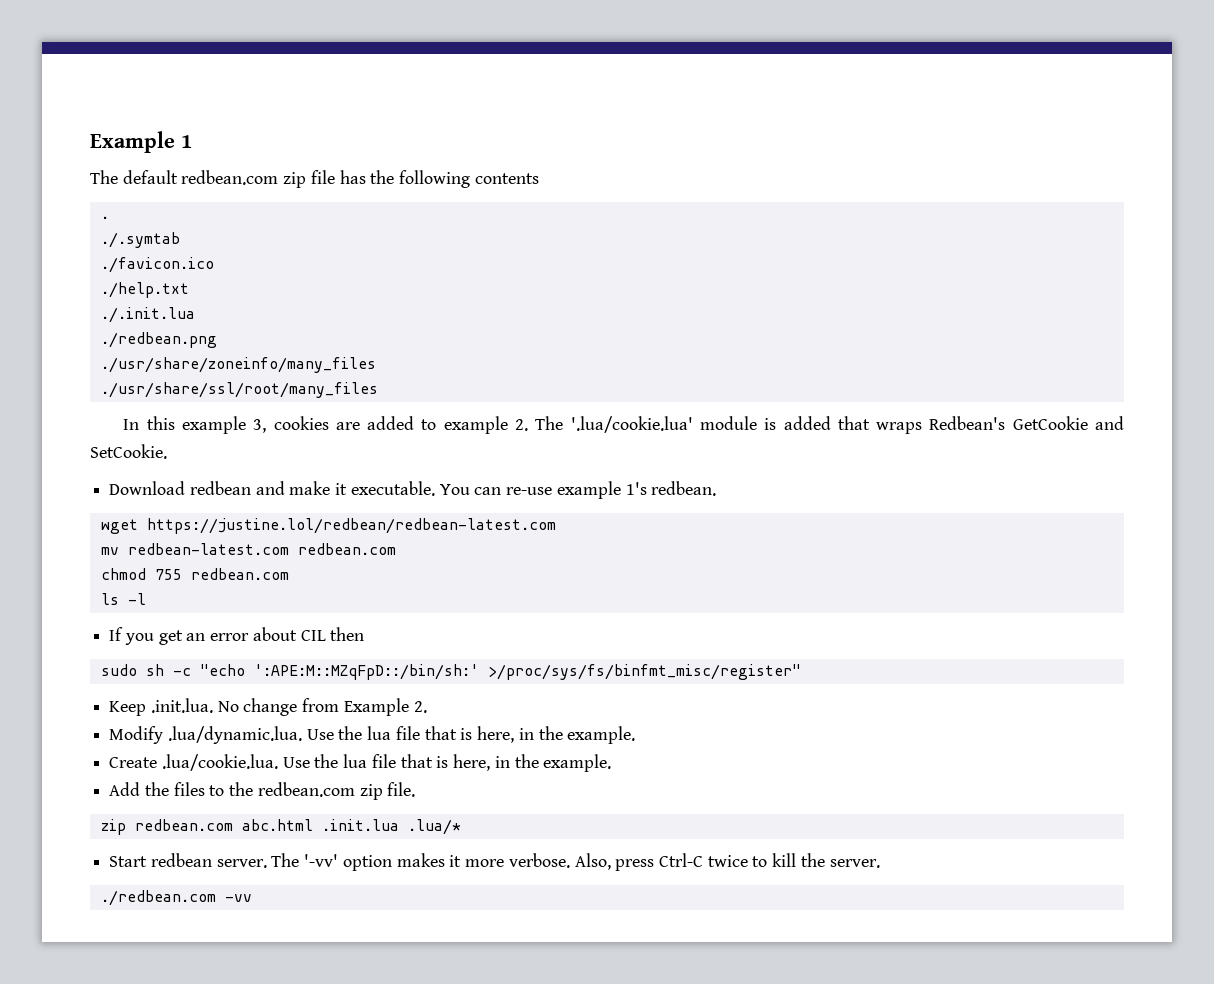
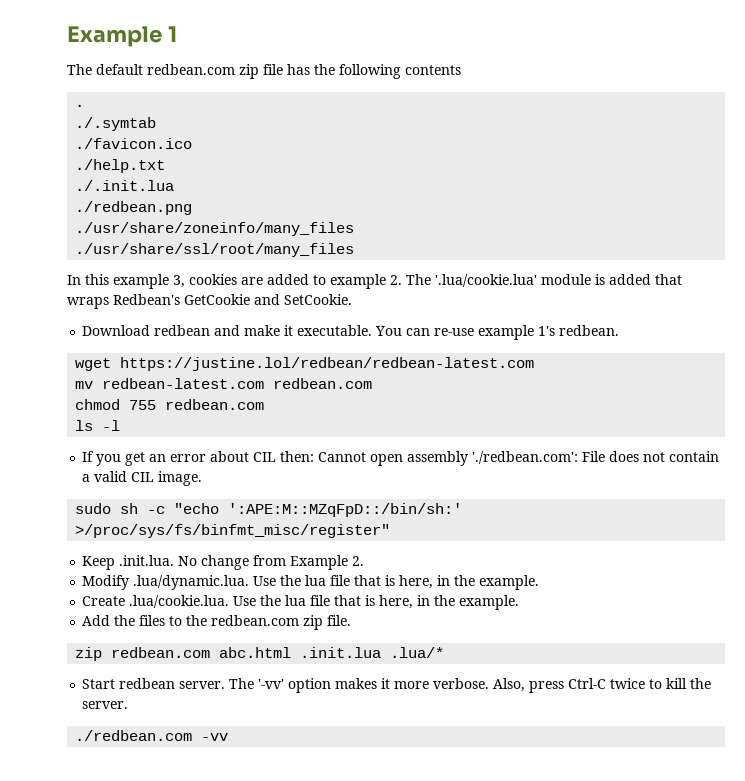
[330,627,365,641] then -> [280,451,720,466] [82,471,203,486] then: Cannot open assembly './redbean.com': File does not contain a valid CIL image.

